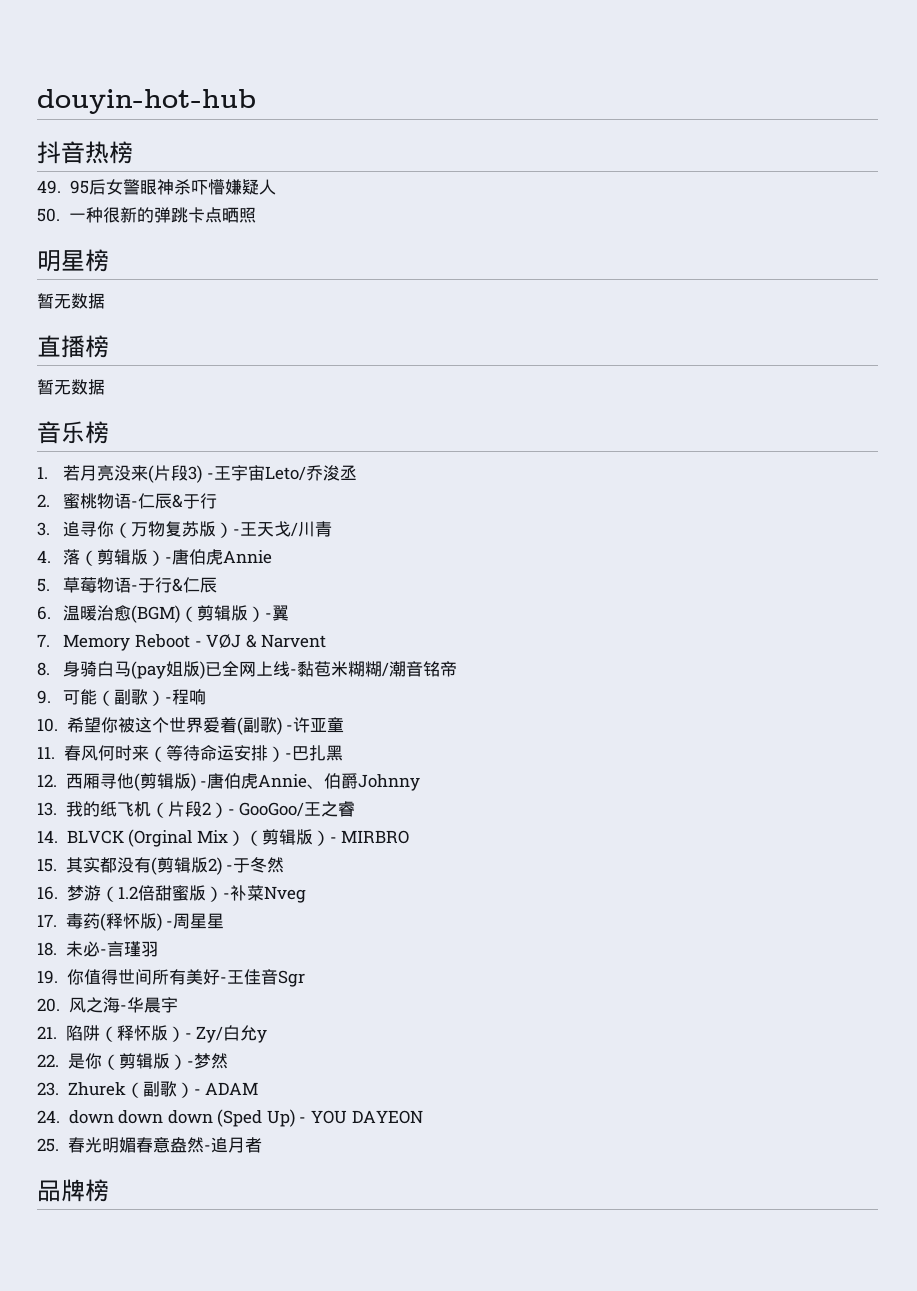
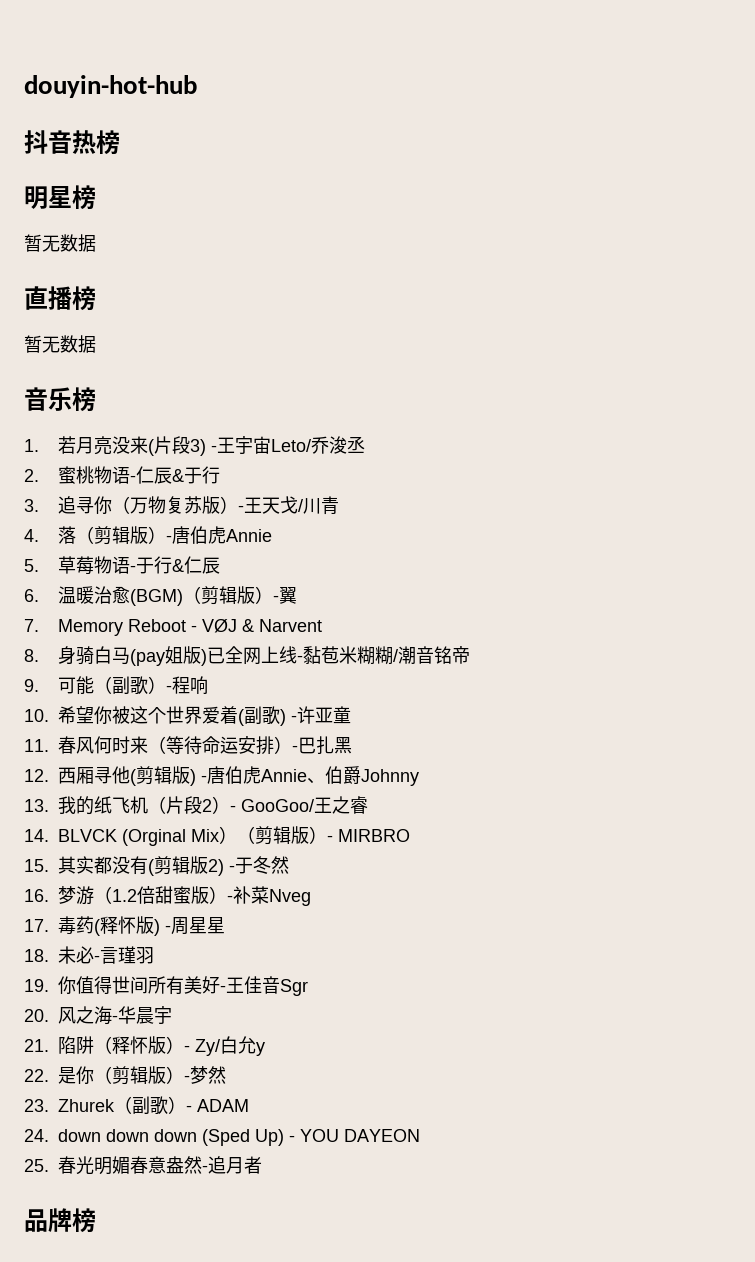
[37,179,276,195] [37,207,256,223] // 49. 95后女警眼神杀吓懵嫌疑人 // 50.一种很新的弹跳卡点晒照 -> (120, 142) none

